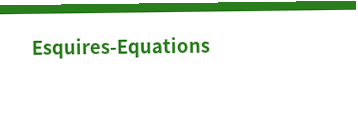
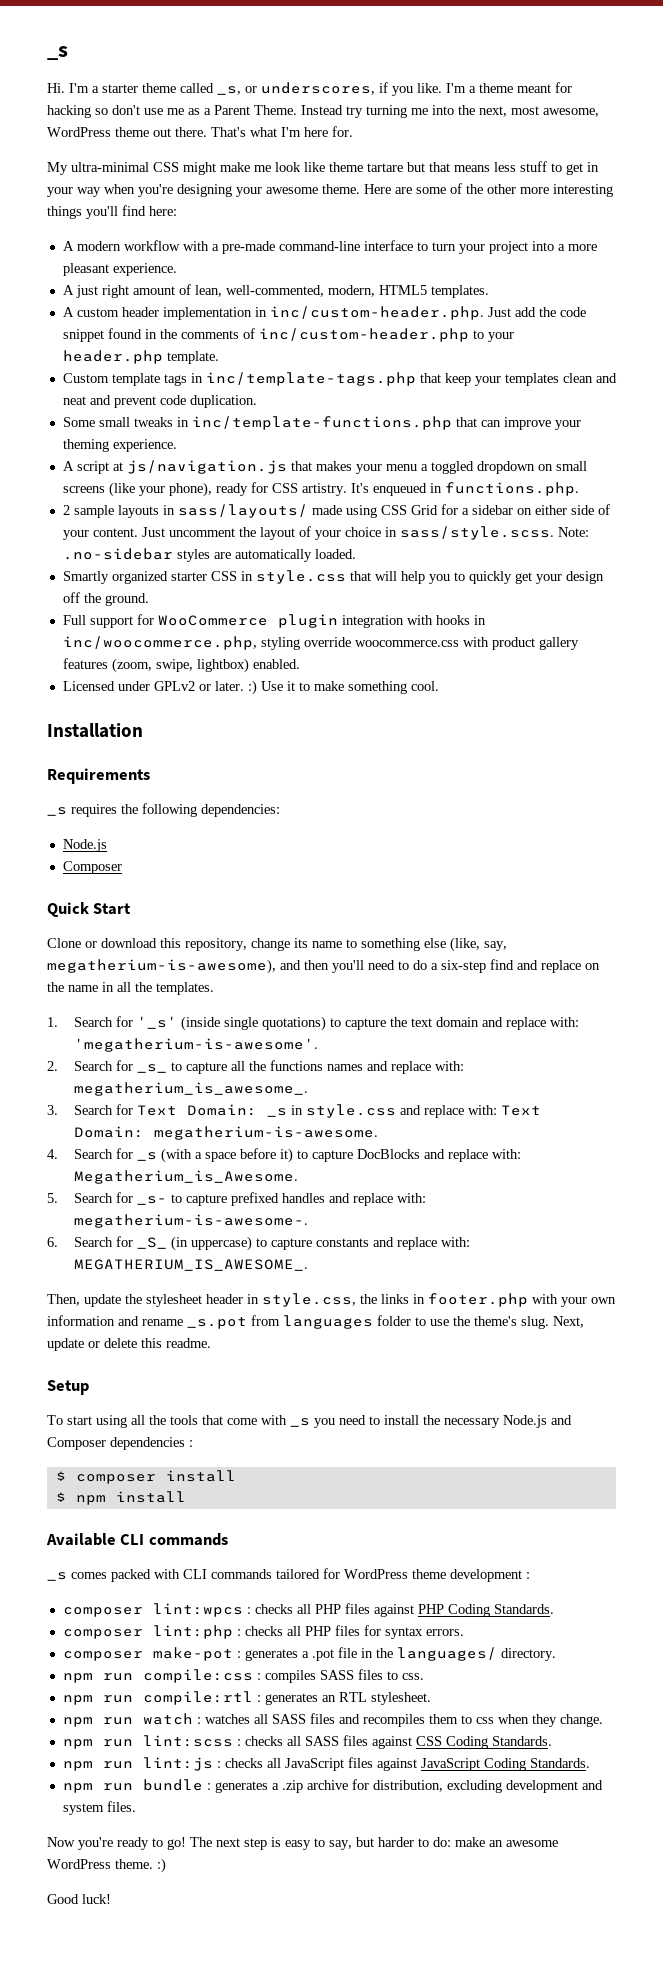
[31,36,210,59] Esquires-Equations -> [47,46,68,60] [47,82,572,96] [47,105,599,118] [47,126,353,137] [47,161,599,175] [47,183,613,197] [47,205,177,219] [62,240,597,254] [62,263,177,276] [62,284,489,298] [62,306,586,320] [62,328,514,342] [62,350,219,364] [62,372,617,386] [62,395,257,408] [62,416,581,430] [62,439,177,452] [62,460,587,474] [62,482,579,497] [62,504,610,518] [62,526,589,540] [62,548,356,562] [62,570,604,584] [62,592,149,606] [62,614,486,628] [62,636,579,650] [62,658,300,673] [62,680,439,695] [47,723,143,738] [47,768,150,784] [47,803,280,817] [62,839,107,852] [62,861,122,874] [47,902,132,917] [47,937,507,952] [47,959,600,974] [47,982,214,995] [47,1016,579,1031] [73,1038,318,1052] [47,1060,464,1074] [73,1082,308,1096] [47,1104,541,1118] [73,1126,378,1140] [47,1148,521,1163] [73,1170,298,1184] [47,1192,426,1206] [73,1214,308,1228] [47,1236,470,1251] [73,1259,308,1271] [47,1293,616,1307] [47,1315,584,1329] [47,1338,211,1351] [47,1380,89,1395] [47,1415,572,1428] [47,1437,193,1450] [55,1470,236,1484] [55,1491,186,1505] [46,1533,228,1546] [47,1568,530,1582] [62,1603,554,1617] [62,1625,464,1639] [62,1647,556,1661] [62,1669,424,1683] [62,1691,431,1705] [62,1713,603,1727] [62,1735,552,1749] [62,1757,590,1771] [62,1779,603,1793] [62,1801,136,1815] [47,1837,558,1850] [47,1858,166,1873] [47,1894,111,1904] _s // Hi. I'm a starter theme called _s, or underscores, if you like. I'm a theme meant for hacking so don't use me as a Parent Theme. Instead try turning me into the next, most awesome, WordPress theme out there. That's what I'm here for. // My ultra-minimal CSS might make me look like theme tartare but that means less stuff to get in your way when you're designing your awesome theme. Here are some of the other more interesting things you'll find here: // A modern workflow with a pre-made command-line interface to turn your project into a more pleasant experience. // A just right amount of lean, well-commented, modern, HTML5 templates. // A custom header implementation in inc/custom-header.php. Just add the code snippet found in the comments of inc/custom-header.php to your header.php template. // Custom template tags in inc/template-tags.php that keep your templates clean and neat and prevent code duplication. // Some small tweaks in inc/template-functions.php that can improve your theming experience. // A script at js/navigation.js that makes your menu a toggled dropdown on small screens (like your phone), ready for CSS artistry. It's enqueued in functions.php. // 2 sample layouts in sass/layouts/ made using CSS Grid for a sidebar on either side of your content. Just uncomment the layout of your choice in sass/style.scss. Note: .no-sidebar styles are automatically loaded. // Smartly organized starter CSS in style.css that will help you to quickly get your design off the ground. // Full support for WooCommerce plugin integration with hooks in inc/woocommerce.php, styling override woocommerce.css with product gallery features (zoom, swipe, lightbox) enabled. // Licensed under GPLv2 or later. :) Use it to make something cool. // Installation // Requirements // _s requires the following dependencies: // Node.js // Composer // Quick Start // Clone or download this repository, change its name to something else (like, say, megatherium-is-awesome), and then you'll need to do a six-step find and replace on the name in all the templates. // 1. Search for '_s' (inside single quotations) to capture the text domain and replace with: 'megatherium-is-awesome'. // 2. Search for _s_ to capture all the functions names and replace with: megatherium_is_awesome_. // 3. Search for Text Domain: _s in style.css and replace with: Text Domain: megatherium-is-awesome. // 4. Search for _s (with a space before it) to capture DocBlocks and replace with: Megatherium_is_Awesome. // 5. Search for _s- to capture prefixed handles and replace with: megatherium-is-awesome-. // 6. Search for _S_ (in uppercase) to capture constants and replace with: MEGATHERIUM_IS_AWESOME_. // Then, update the stylesheet header in style.css, the links in footer.php with your own information and rename _s.pot from languages folder to use the theme's slug. Next, update or delete this readme. // Setup // To start using all the tools that come with _s you need to install the necessary Node.js and Composer dependencies : // $ composer install // $ npm install // Available CLI commands // _s comes packed with CLI commands tailored for WordPress theme development : // composer lint:wpcs : checks all PHP files against PHP Coding Standards. // composer lint:php : checks all PHP files for syntax errors. // composer make-pot : generates a .pot file in the languages/ directory. // npm run compile:css : compiles SASS files to css. // npm run compile:rtl : generates an RTL stylesheet. // npm run watch : watches all SASS files and recompiles them to css when they change. // npm run lint:scss : checks all SASS files against CSS Coding Standards. // npm run lint:js : checks all JavaScript files against JavaScript Coding Standards. // npm run bundle : generates a .zip archive for distribution, excluding development and system files. // Now you're ready to go! The next step is easy to say, but harder to do: make an awesome WordPress theme. :) // Good luck!

